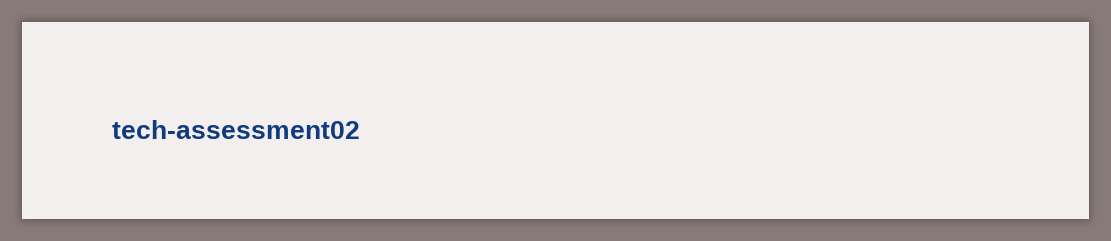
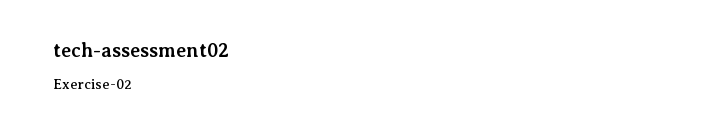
(360, 129) none -> [53,79,132,89] // Exercise-02

